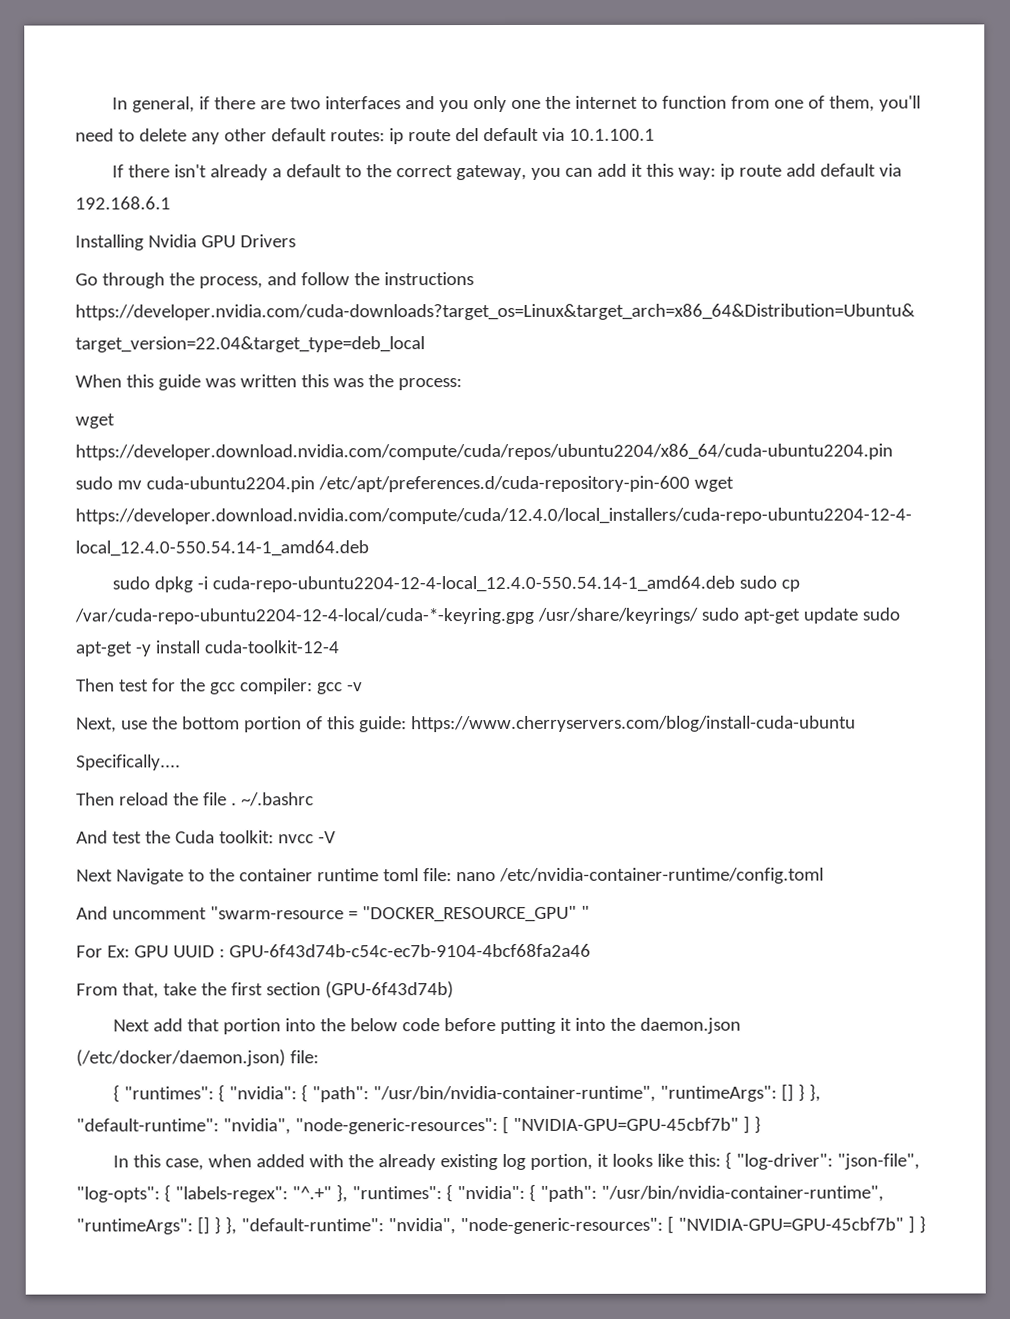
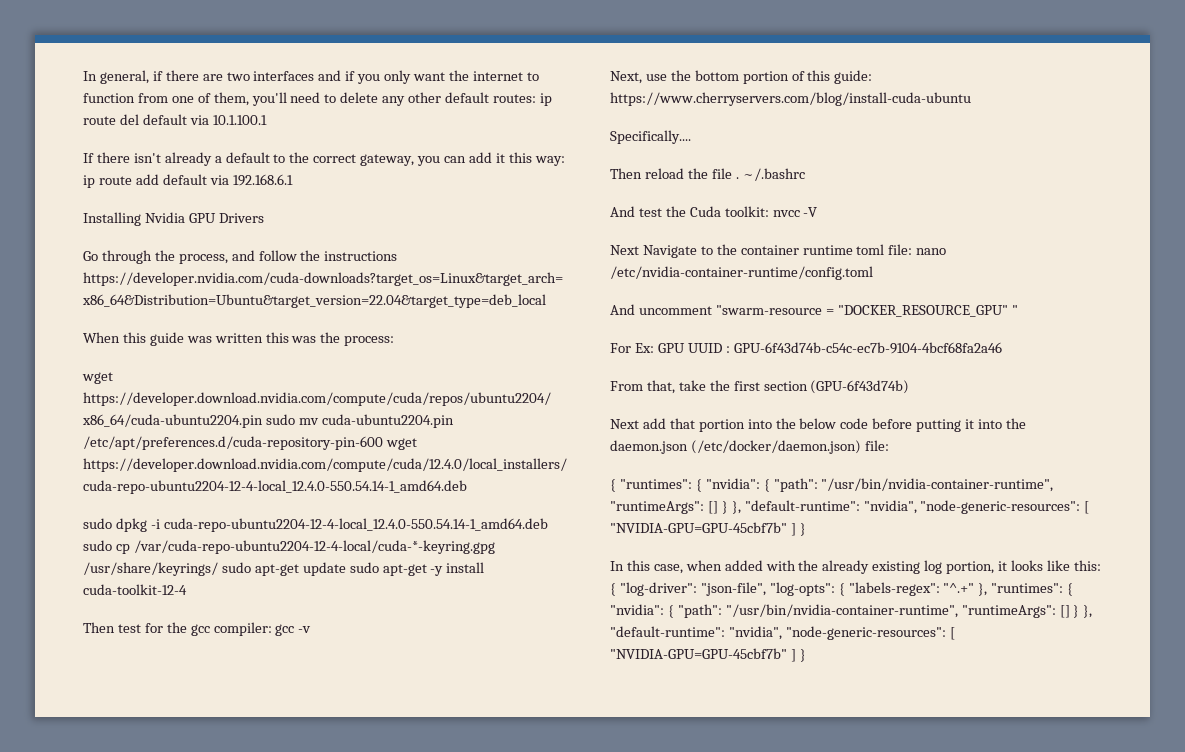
(435, 103) none -> [345,71,356,81] if
[510,99,541,109] one -> [413,72,446,81] want

